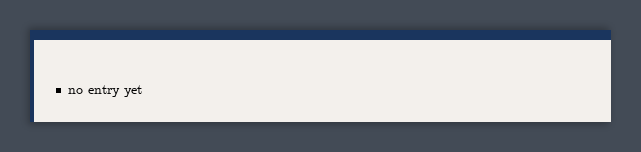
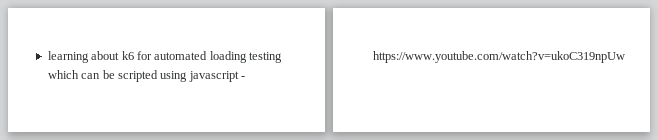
[68,85,143,97] no entry yet -> [47,51,282,63] [47,70,245,82] [372,51,625,63] learning about k6 for automated loading testing which can be scripted using javascript - https://www.youtube.com/watch?v=ukoC319npUw

